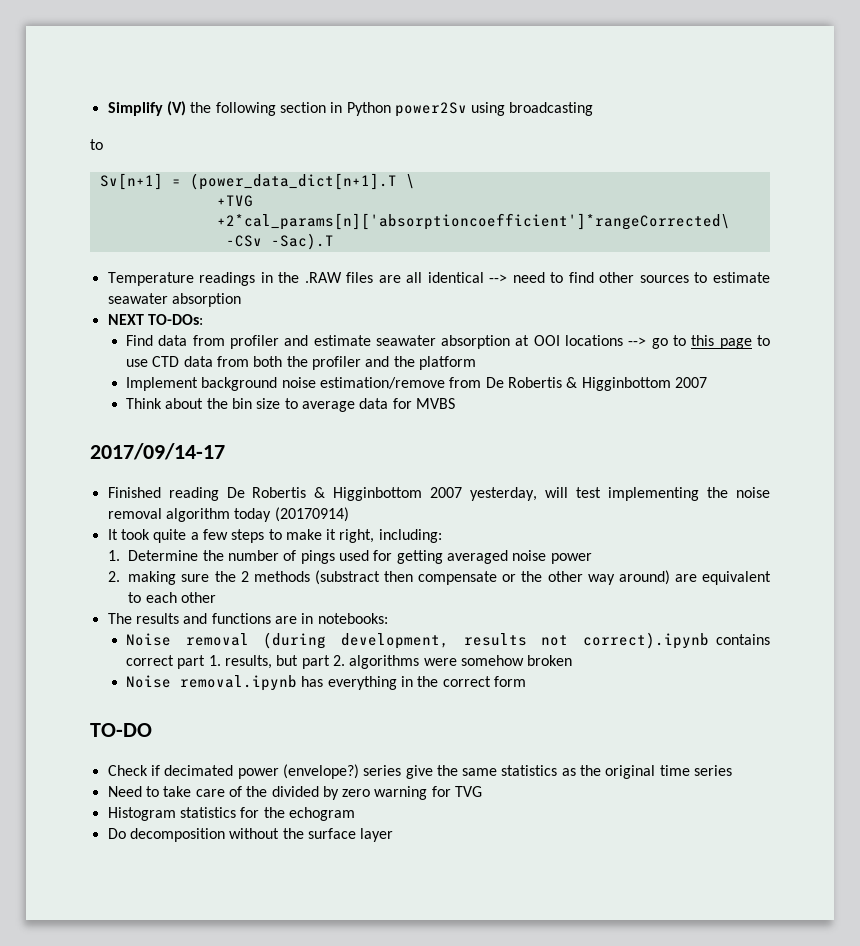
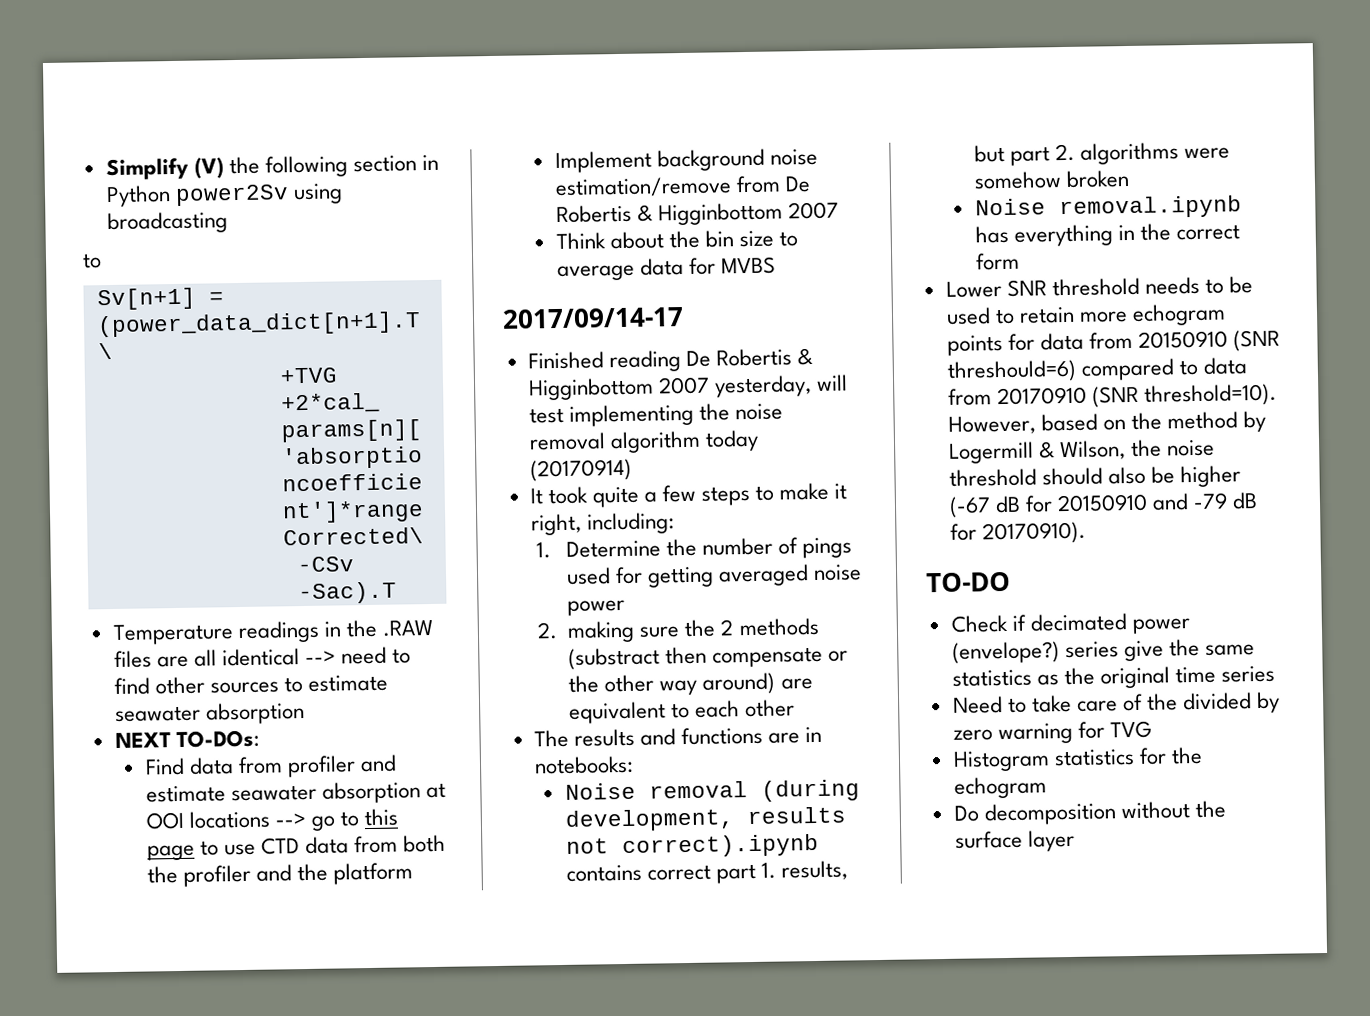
(526, 681) none -> [945,276,1254,298] [945,303,1227,326] [946,329,1281,356] [946,357,1247,383] [947,383,1277,408] [947,410,1267,435] [948,439,1216,464] [948,465,1242,488] [948,492,1259,518] [949,521,1086,545] // Lower SNR threshold needs to be used to retain more echogram points for data from 20150910 (SNR threshould=6) compared to data from 20170910 (SNR threshold=10). However, based on the method by Logermill & Wilson, the noise threshold should also be higher (-67 dB for 20150910 and -79 dB for 20170910).

